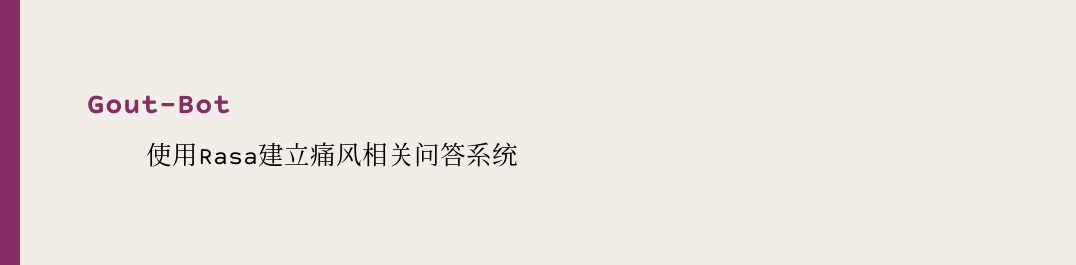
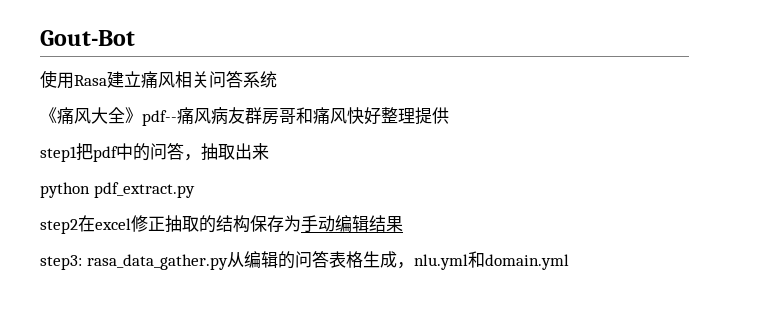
(518, 154) none -> [40,107,449,126] [40,142,269,162] [40,182,195,198] [40,215,403,234] [40,250,569,270] // 《痛风大全》pdf--痛风病友群房哥和痛风快好整理提供 // step1把pdf中的问答，抽取出来 // python pdf_extract.py // step2在excel修正抽取的结构保存为手动编辑结果 // step3: rasa_data_gather.py从编辑的问答表格生成，nlu.yml和domain.yml

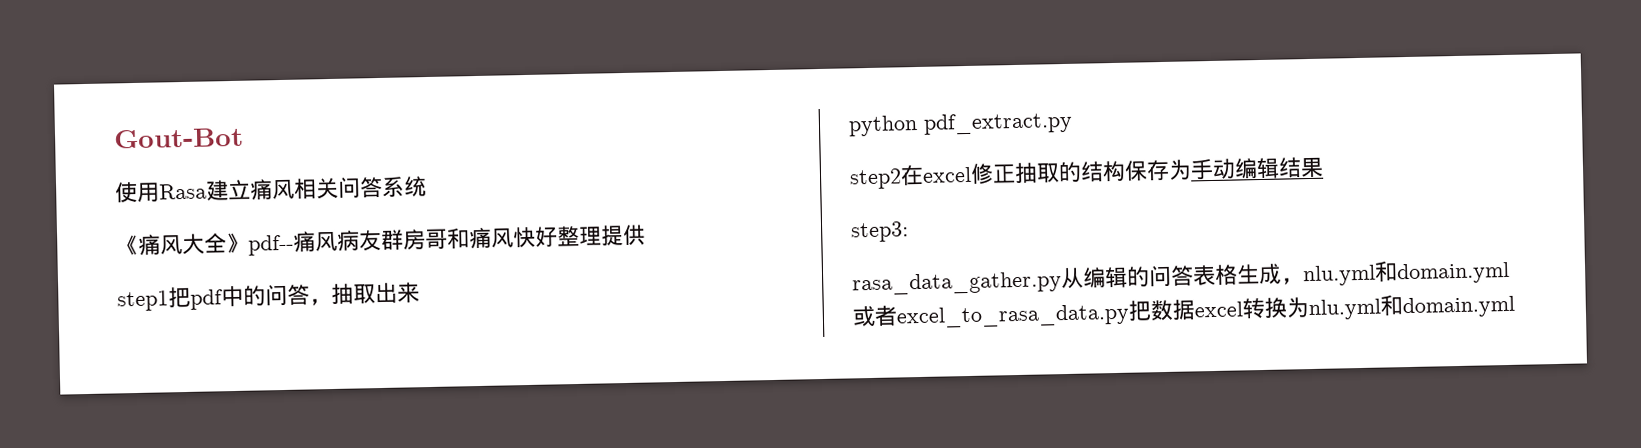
(82, 262) none -> (909, 232) //
(569, 262) none -> [852,295,1516,329] 或者excel_to_rasa_data.py把数据excel转换为nlu.yml和domain.yml

